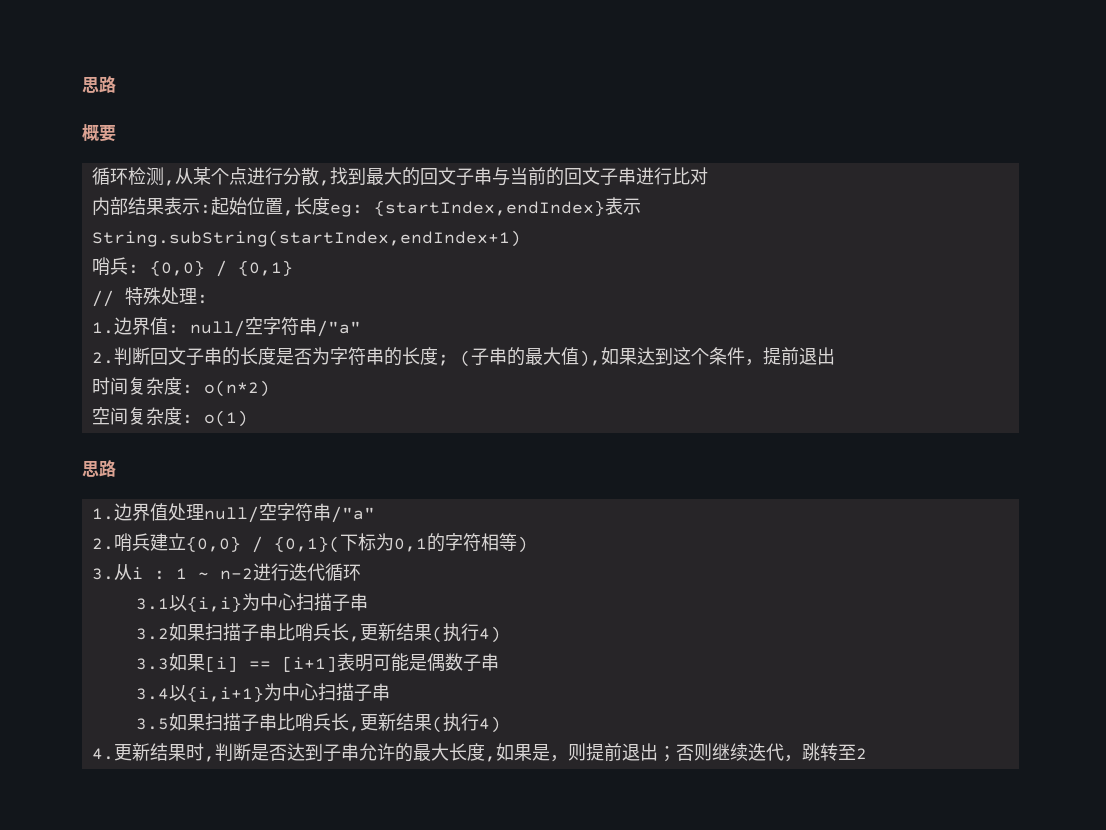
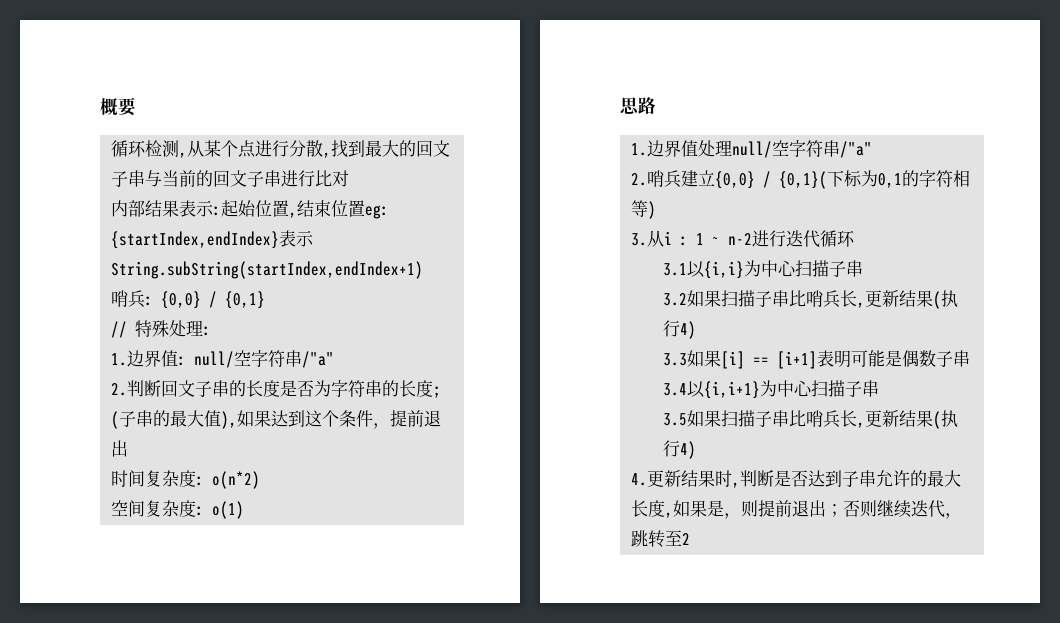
[82,76,116,93] 思路 // -> (100, 107) none
[294,197,331,215] 长度 -> [296,200,365,217] 结束位置

